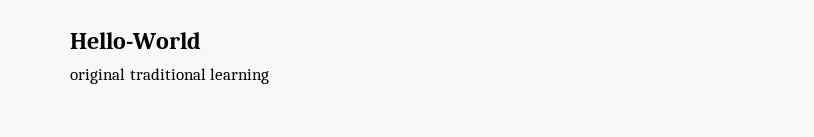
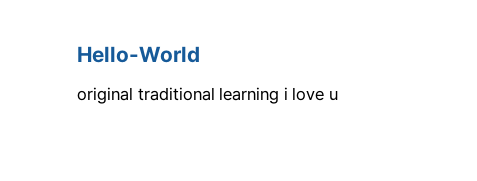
(270, 76) none -> [283,87,338,101] i love u

